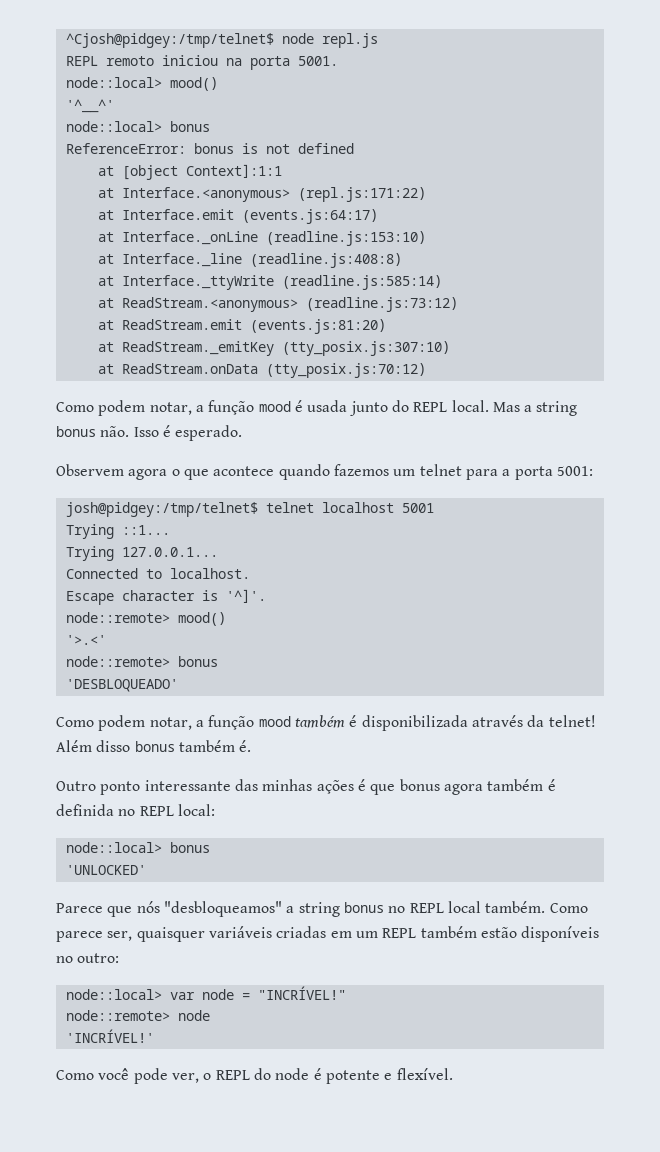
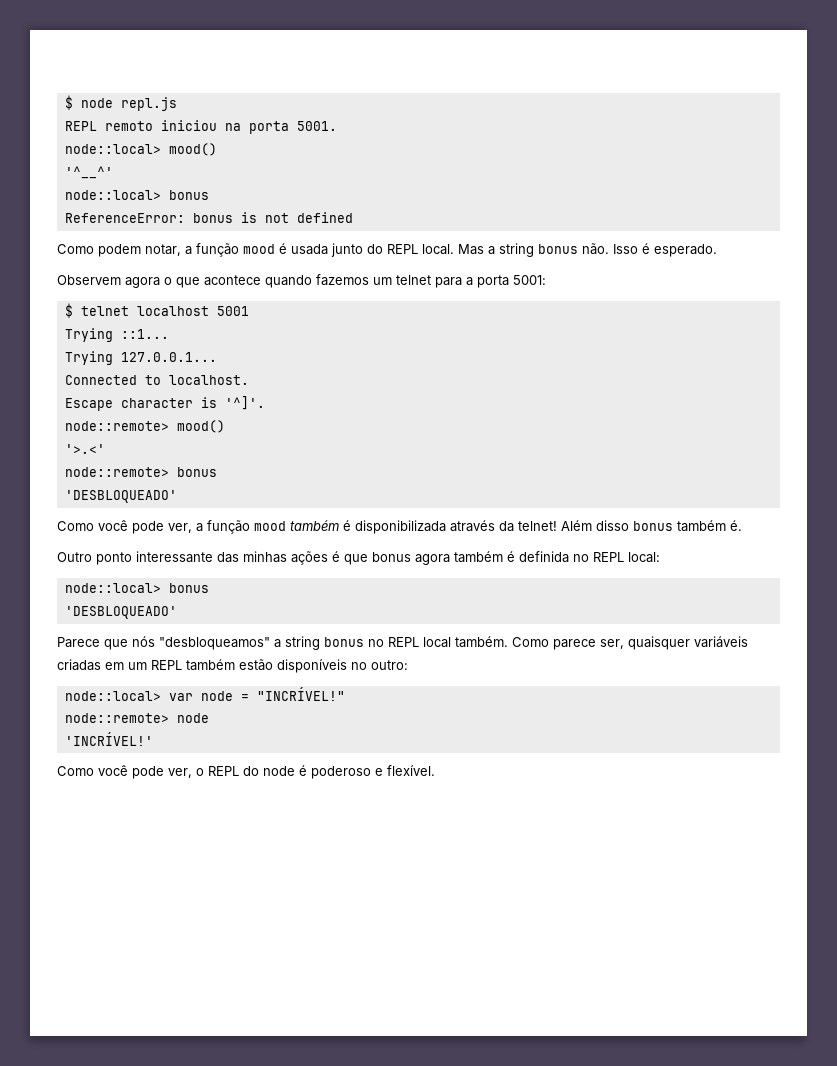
[65,33,274,48] ^Cjosh@pidgey:/tmp/telnet$ -> [64,95,73,110] $
[97,164,282,180] [97,187,426,202] [97,209,378,224] [97,231,426,246] [97,253,402,268] [97,275,442,290] [97,297,458,312] [97,319,386,334] [97,341,450,356] [97,363,426,378] // at [object Context]:1:1 // at Interface.<anonymous> (repl.js:171:22) // at Interface.emit (events.js:64:17) // at Interface._onLine (readline.js:153:10) // at Interface._line (readline.js:408:8) // at Interface._ttyWrite (readline.js:585:14) // at ReadStream.<anonymous> (readline.js:73:12) // at ReadStream.emit (events.js:81:20) // at ReadStream._emitKey (tty_posix.js:307:10) // at ReadStream.onData (tty_posix.js:70:12) -> (353, 217) none
[65,502,258,517] josh@pidgey:/tmp/telnet$ -> [64,303,73,318] $
[98,715,192,731] podem notar, -> [98,520,192,534] você pode ver,
[65,865,146,875] 'UNLOCKED' -> [64,606,177,619] 'DESBLOQUEADO'
[325,1070,380,1084] potente -> [311,766,371,779] poderoso

